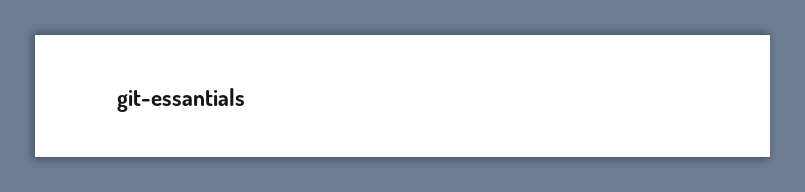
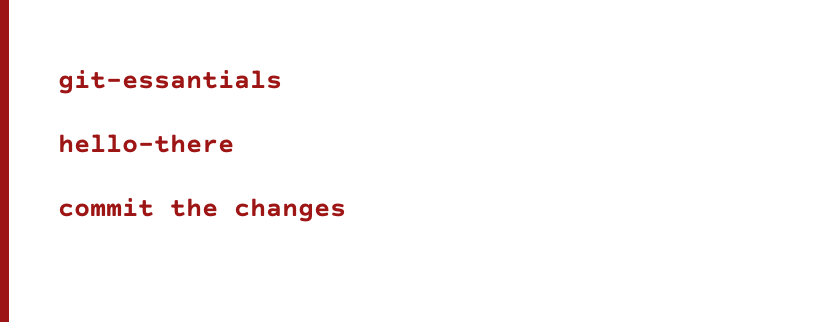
(245, 100) none -> [58,134,234,153] [58,198,346,222] // hello-there // commit the changes

